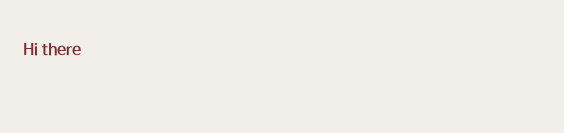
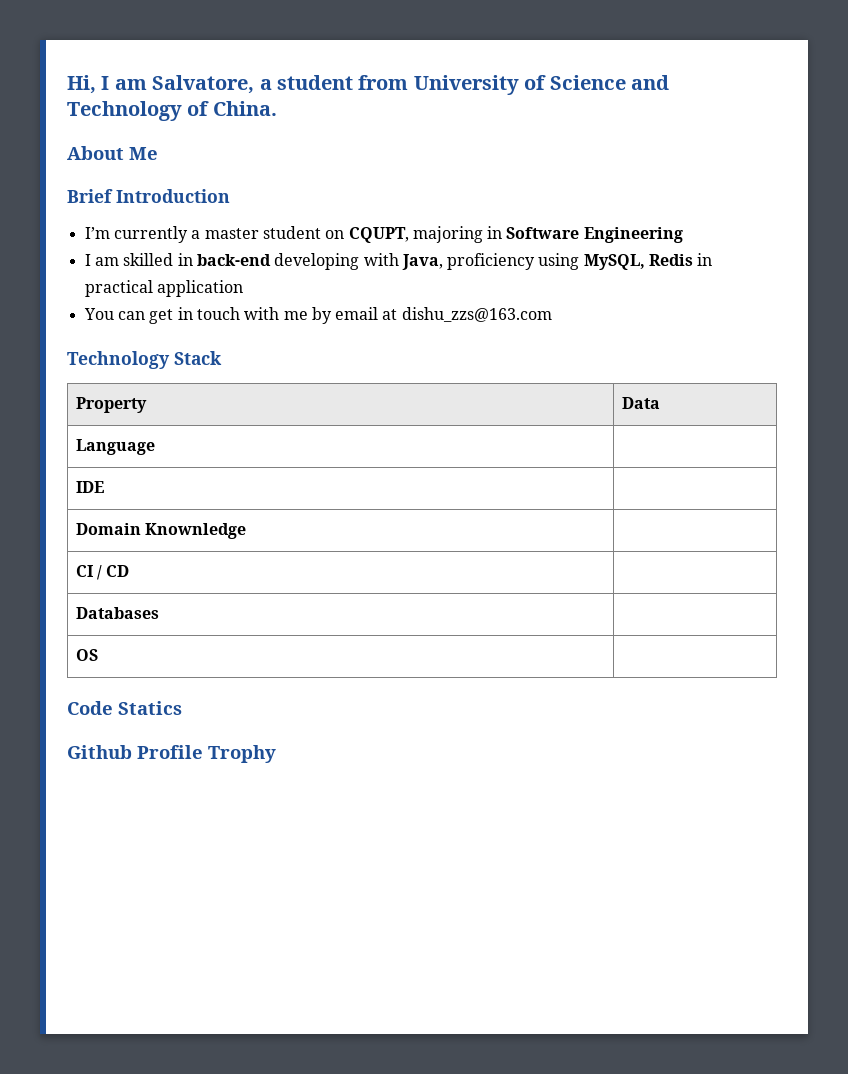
[23,43,82,56] Hi there -> [67,75,669,95] [67,101,277,121] [67,146,158,160] [67,189,230,203] [84,226,683,243] [84,253,713,270] [84,280,243,297] [83,307,552,324] [67,351,222,369] [75,397,147,413] [621,397,660,409] [75,439,155,455] [75,481,104,493] [75,523,246,539] [75,565,130,580] [75,607,159,619] [75,649,98,661] [67,701,182,715] [67,745,276,763] Hi, I am Salvatore, a student from University of Science and Technology of China. // About Me // Brief Introduction // I’m currently a master student on CQUPT, majoring in Software Engineering // I am skilled in back-end developing with Java, proficiency using MySQL, Redis in practical application // You can get in touch with me by email at dishu_zzs@163.com // Technology Stack // Property | Data // Language | // IDE | // Domain Knownledge | // CI / CD | // Databases | // OS | // Code Statics // Github Profile Trophy

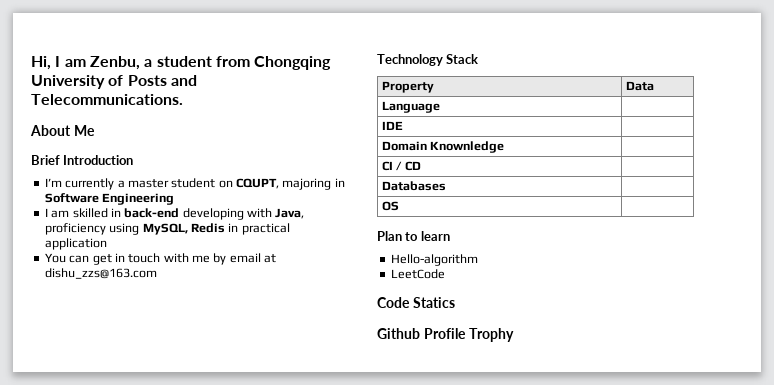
[152,75,255,94] Salvatore, -> [89,56,140,70] Zenbu,
(409, 82) none -> [254,56,332,70] Chongqing
[549,75,669,90] [67,101,277,121] Science and Technology of China. -> [127,75,197,86] [31,94,183,105] Posts and Telecommunications.
(98, 655) none -> [377,231,450,241] [390,254,478,266] [390,269,445,279] // Plan to learn // Hello-algorithm // LeetCode

